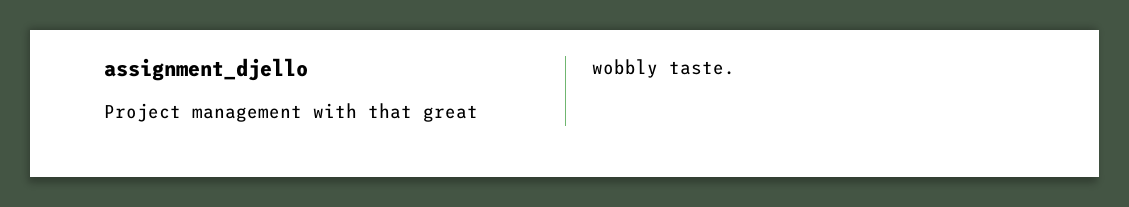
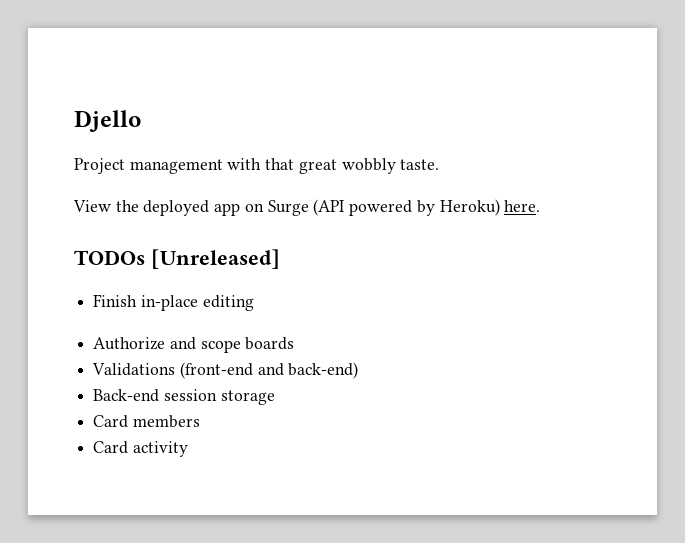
[104,58,308,81] assignment_djello -> [74,110,142,132] Djello
(735, 68) none -> [73,199,541,216] [74,249,280,269] [93,294,254,311] [93,337,295,353] [92,362,359,379] [93,389,275,405] [93,415,200,428] [93,441,188,457] // View the deployed app on Surge (API powered by Heroku) here. // TODOs [Unreleased] // Finish in-place editing // Authorize and scope boards // Validations (front-end and back-end) // Back-end session storage // Card members // Card activity

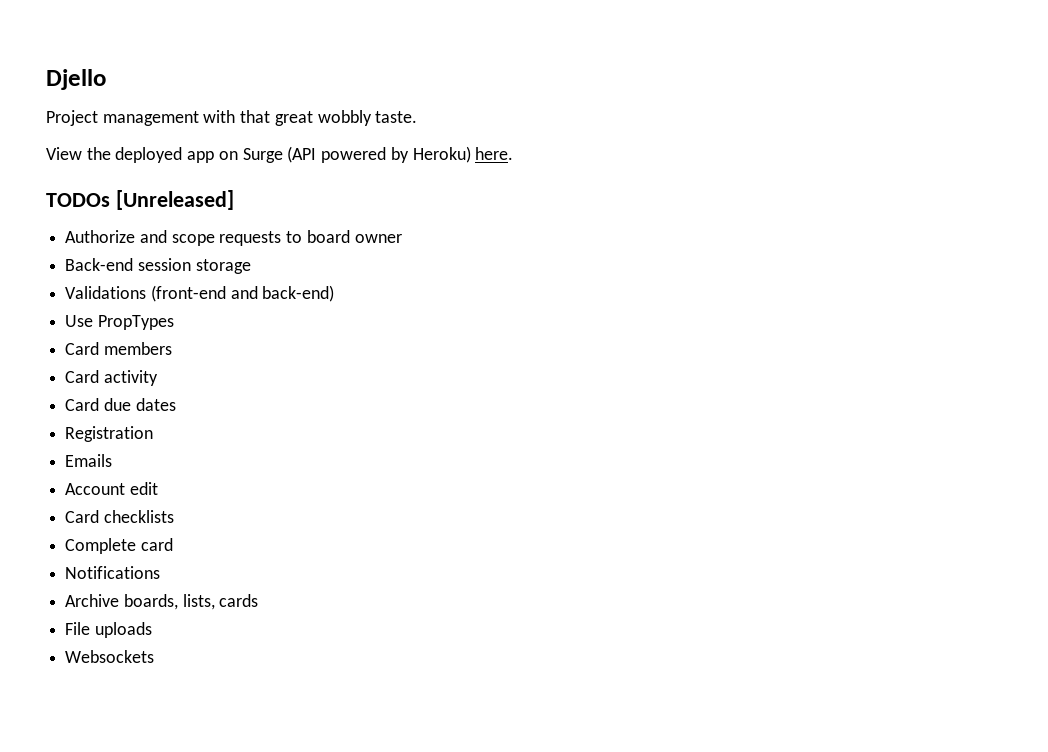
[93,294,254,311] // Finish in-place editing -> (234, 200) none
[245,337,295,350] boards -> [219,230,402,246] [65,258,251,274] requests to board owner // Back-end session storage
[93,389,275,405] Back-end session storage -> [65,315,174,330] Use PropTypes
(188, 449) none -> [65,398,176,411] [65,426,154,442] [65,454,113,467] [65,482,158,495] [65,510,174,523] [65,538,173,554] [65,566,161,579] [65,594,259,610] [65,622,152,638] [65,650,155,663] // Card due dates // Registration // Emails // Account edit // Card checklists // Complete card // Notifications // Archive boards, lists, cards // File uploads // Websockets

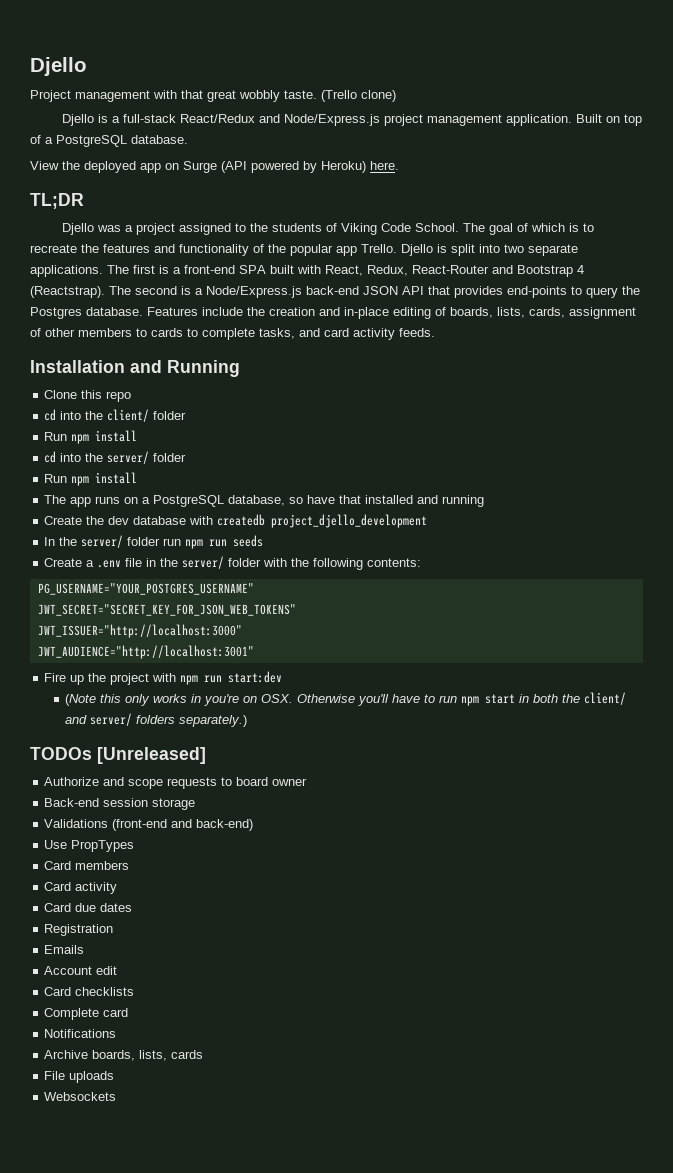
(418, 117) none -> [321,90,396,102] [62,114,643,126] [30,135,188,147] (Trello clone) // Djello is a full-stack React/Redux and Node/Express.js project management application. Built on top of a PostgreSQL database.
(514, 153) none -> [30,193,84,209] [62,223,595,235] [30,244,578,256] [30,265,584,277] [30,286,640,298] [30,307,636,319] [30,328,435,340] [30,360,240,377] [44,390,132,402] [44,409,187,422] [44,430,138,444] [44,451,187,464] [44,472,138,486] [44,495,485,507] [44,514,428,528] [44,535,264,549] [44,556,422,570] [37,583,254,595] [37,604,296,616] [37,624,242,638] [37,645,254,659] [44,671,283,685] [65,692,627,706] [65,713,248,727] // TL;DR // Djello was a project assigned to the students of Viking Code School. The goal of which is to recreate the features and functionality of the popular app Trello. Djello is split into two separate applications. The first is a front-end SPA built with React, Redux, React-Router and Bootstrap 4 (Reactstrap). The second is a Node/Express.js back-end JSON API that provides end-points to query the Postgres database. Features include the creation and in-place editing of boards, lists, cards, assignment of other members to cards to complete tasks, and card activity feeds. // Installation and Running // Clone this repo // cd into the client/ folder // Run npm install // cd into the server/ folder // Run npm install // The app runs on a PostgreSQL database, so have that installed and running // Create the dev database with createdb project_djello_development // In the server/ folder run npm run seeds // Create a .env file in the server/ folder with the following contents: // PG_USERNAME="YOUR_POSTGRES_USERNAME" // JWT_SECRET="SECRET_KEY_FOR_JSON_WEB_TOKENS" // JWT_ISSUER="http://localhost:3000" // JWT_AUDIENCE="http://localhost:3001" // Fire up the project with npm run start:dev // (Note this only works in you're on OSX. Otherwise you'll have to run npm start in both the client/ and server/ folders separately.)

